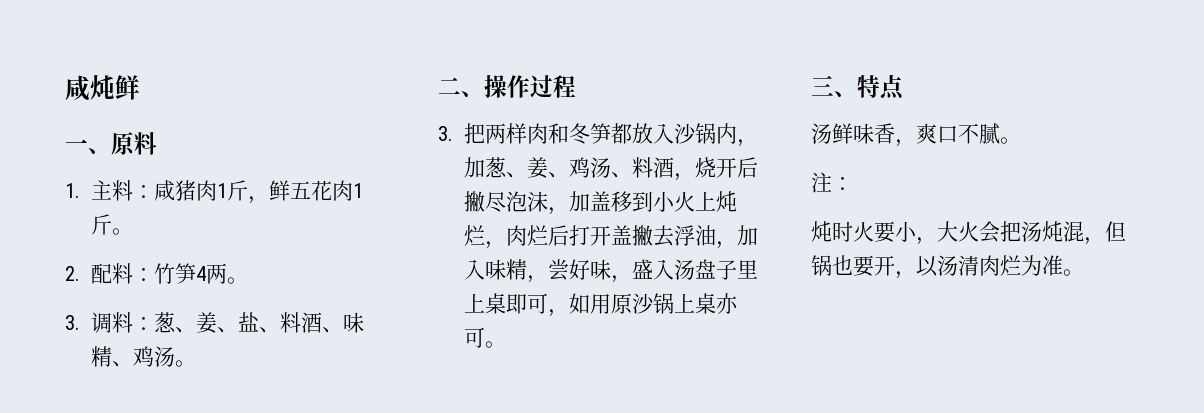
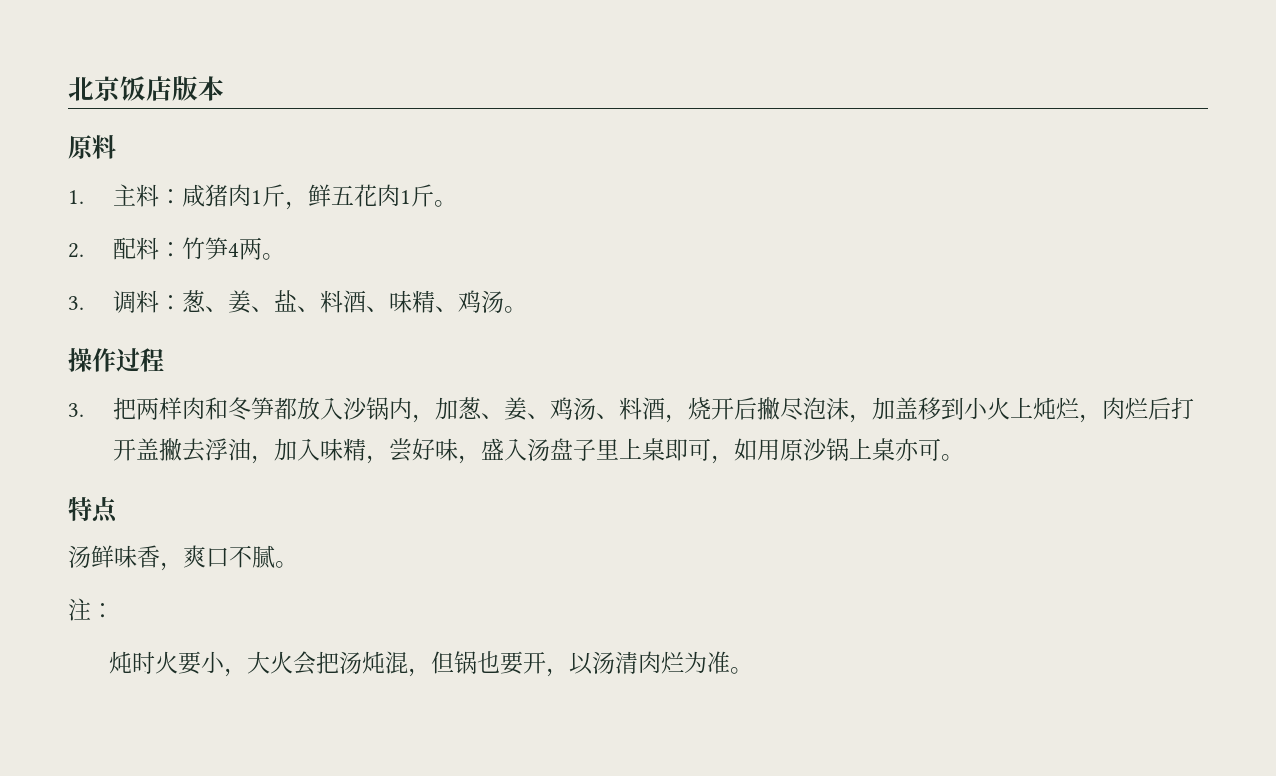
[65,75,140,101] [65,139,111,154] 咸炖鲜 // 一、 -> [68,76,224,101] 北京饭店版本 //
[438,77,484,97] 二、 -> (528, 309) none
[811,75,857,97] 三、 -> (965, 457) none

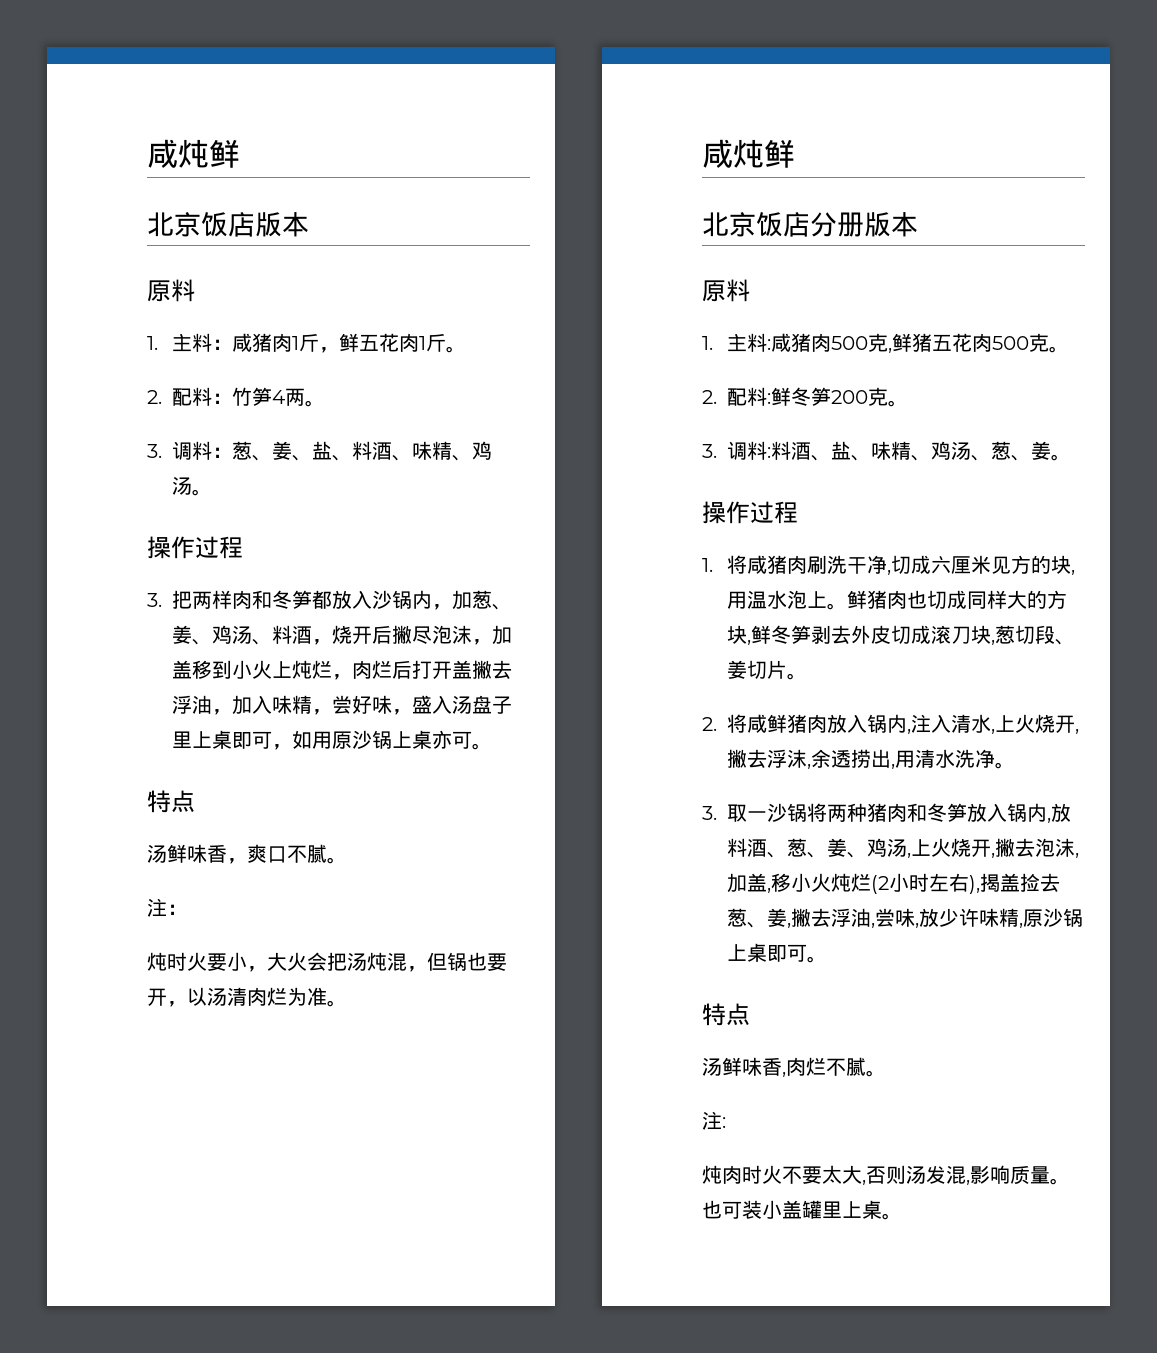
(68, 89) none -> [147,139,240,168] 咸炖鲜 //
(754, 670) none -> [702,139,795,168] [702,212,918,237] [702,279,750,302] [702,333,1069,353] [702,387,908,407] [702,441,1071,461] [702,501,798,524] [702,555,1075,575] [726,590,1067,610] [726,625,1075,645] [726,660,807,680] [702,714,1079,734] [727,749,1015,769] [702,803,1071,823] [727,838,1079,858] [727,873,1060,894] [727,908,1083,928] [727,943,827,963] [702,1003,750,1026] [702,1057,886,1077] [702,1111,726,1130] [702,1165,1070,1185] [702,1200,902,1220] // 咸炖鲜 // 北京饭店分册版本 // 原料 // 1.主料:咸猪肉500克,鲜猪五花肉500克。 // 2.配料:鲜冬笋200克。 // 3.调料:料酒、盐、味精、鸡汤、葱、姜。 // 操作过程 // 1.将咸猪肉刷洗干净,切成六厘米见方的块,用温水泡上。鲜猪肉也切成同样大的方块,鲜冬笋剥去外皮切成滚刀块,葱切段、姜切片。 // 2.将咸鲜猪肉放入锅内,注入清水,上火烧开,撇去浮沫,余透捞出,用清水洗净。 // 3.取一沙锅将两种猪肉和冬笋放入锅内,放料酒、葱、姜、鸡汤,上火烧开,撇去泡沫,加盖,移小火炖烂(2小时左右),揭盖捡去葱、姜,撇去浮油,尝味,放少许味精,原沙锅上桌即可。 // 特点 // 汤鲜味香,肉烂不腻。 // 注: // 炖肉时火不要太大,否则汤发混,影响质量。也可装小盖罐里上桌。

